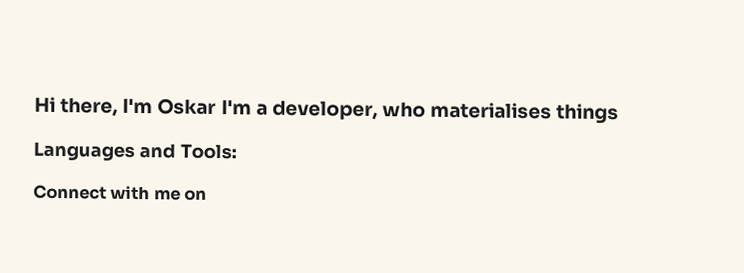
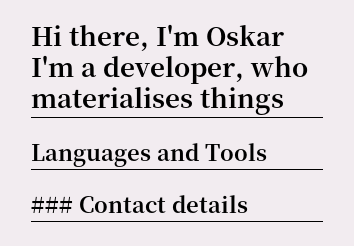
[179,143,237,160] [33,184,208,201] Tools: // Connect with me on -> [205,143,267,161] [31,195,248,213] Tools // ### Contact details

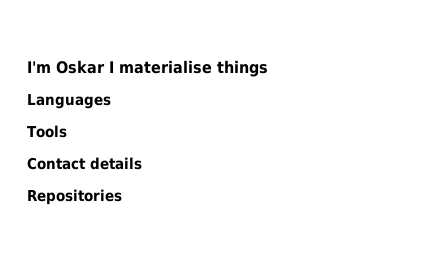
[31,24,285,51] [31,55,309,84] [31,87,193,108] Hi there, I'm Oskar I'm a developer, who materialises -> [27,60,212,74] I'm Oskar I materialise
[157,143,199,161] and -> (111, 101) //
[31,196,73,213] ### -> (67, 131) none
(248, 204) none -> [27,189,122,205] // Repositories

